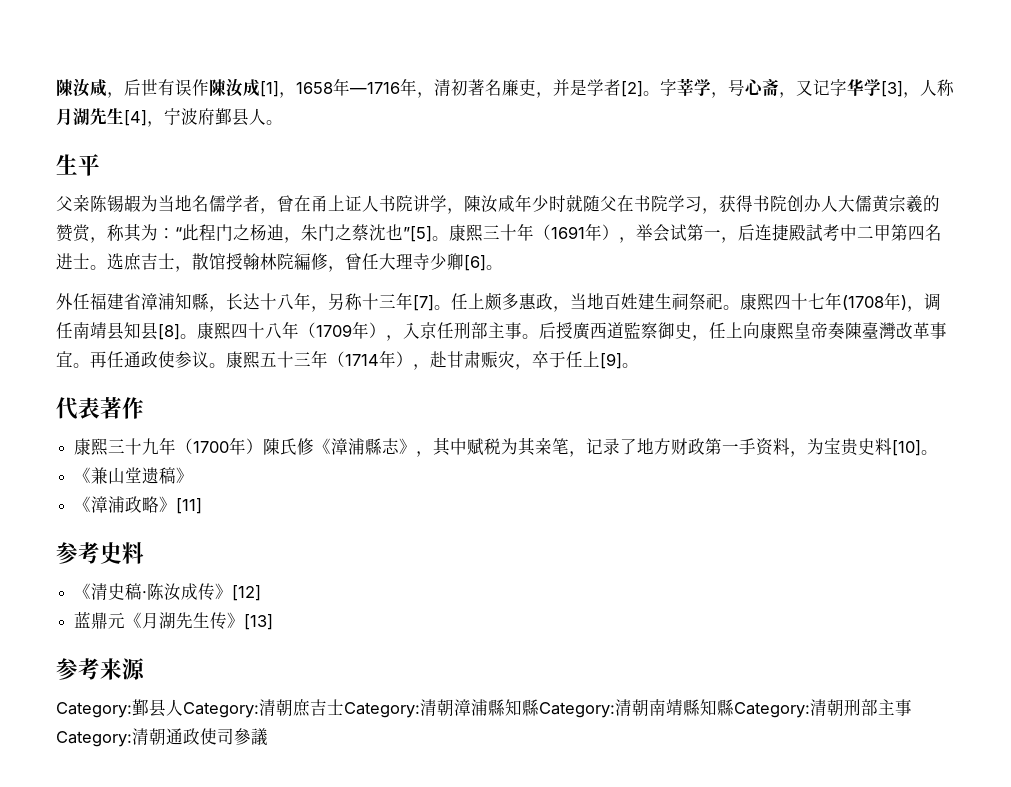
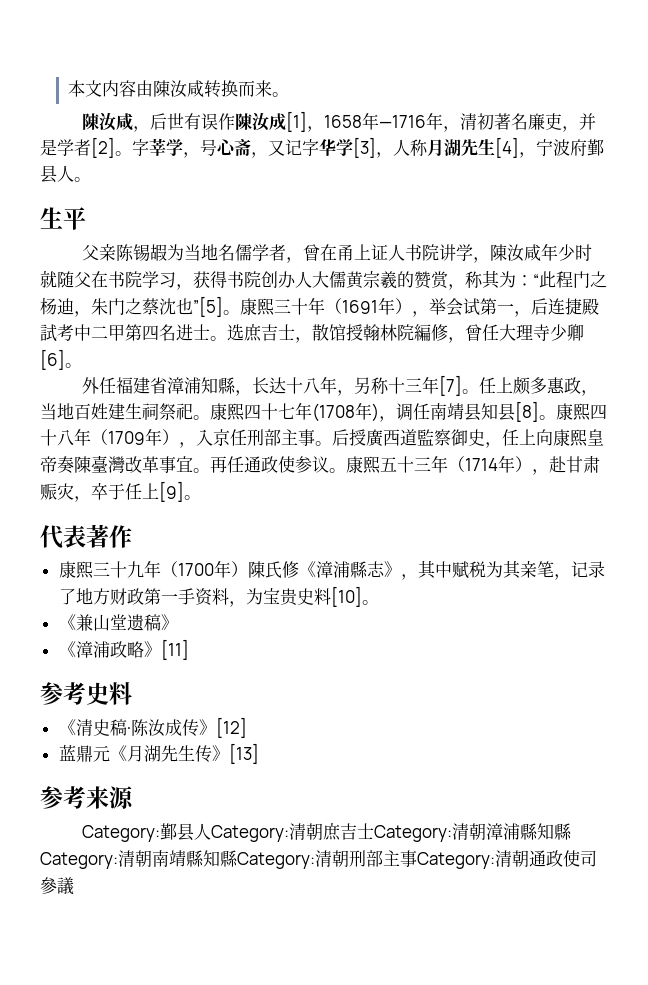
(56, 87) none -> [68,80,290,98] 本文内容由陳汝咸转换而来。 //

